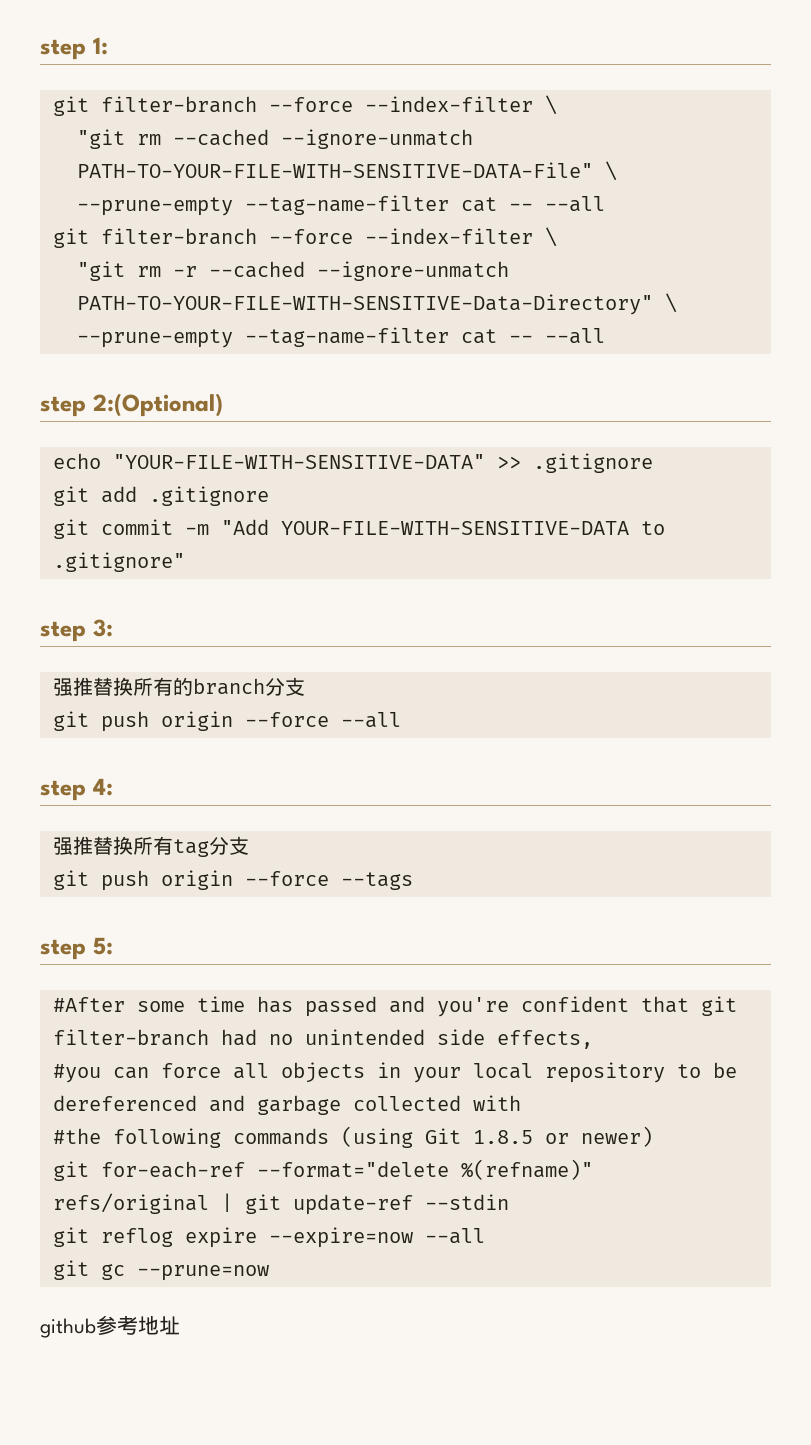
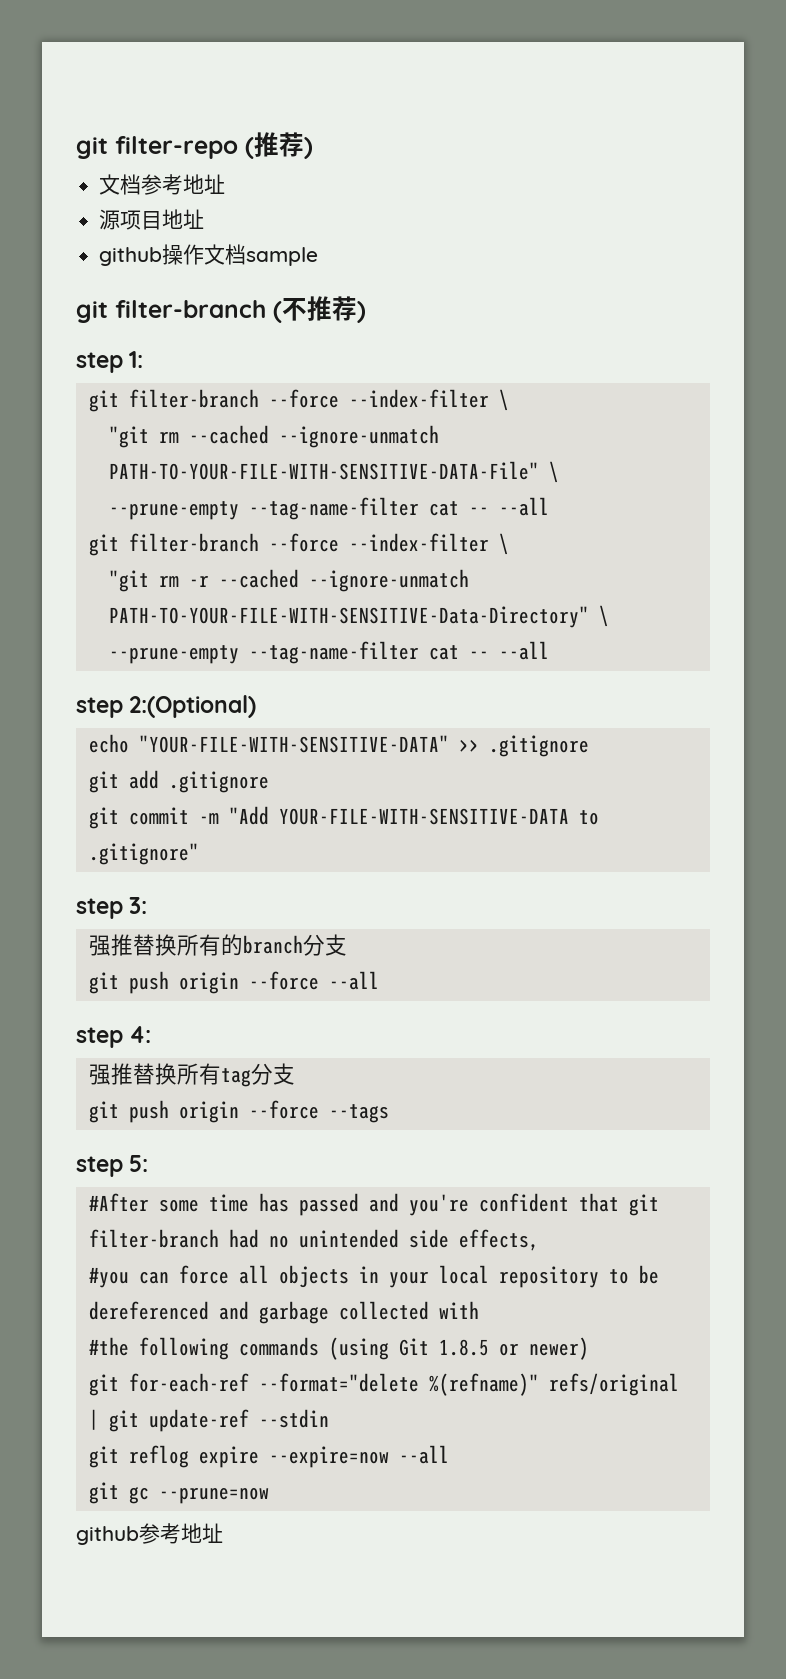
(40, 49) none -> [76,132,313,159] [99,174,226,195] [99,209,205,230] [99,244,319,266] [76,296,366,323] git filter-repo (推荐) // 文档参考地址 // 源项目地址 // github操作文档sample // git filter-branch (不推荐) //

